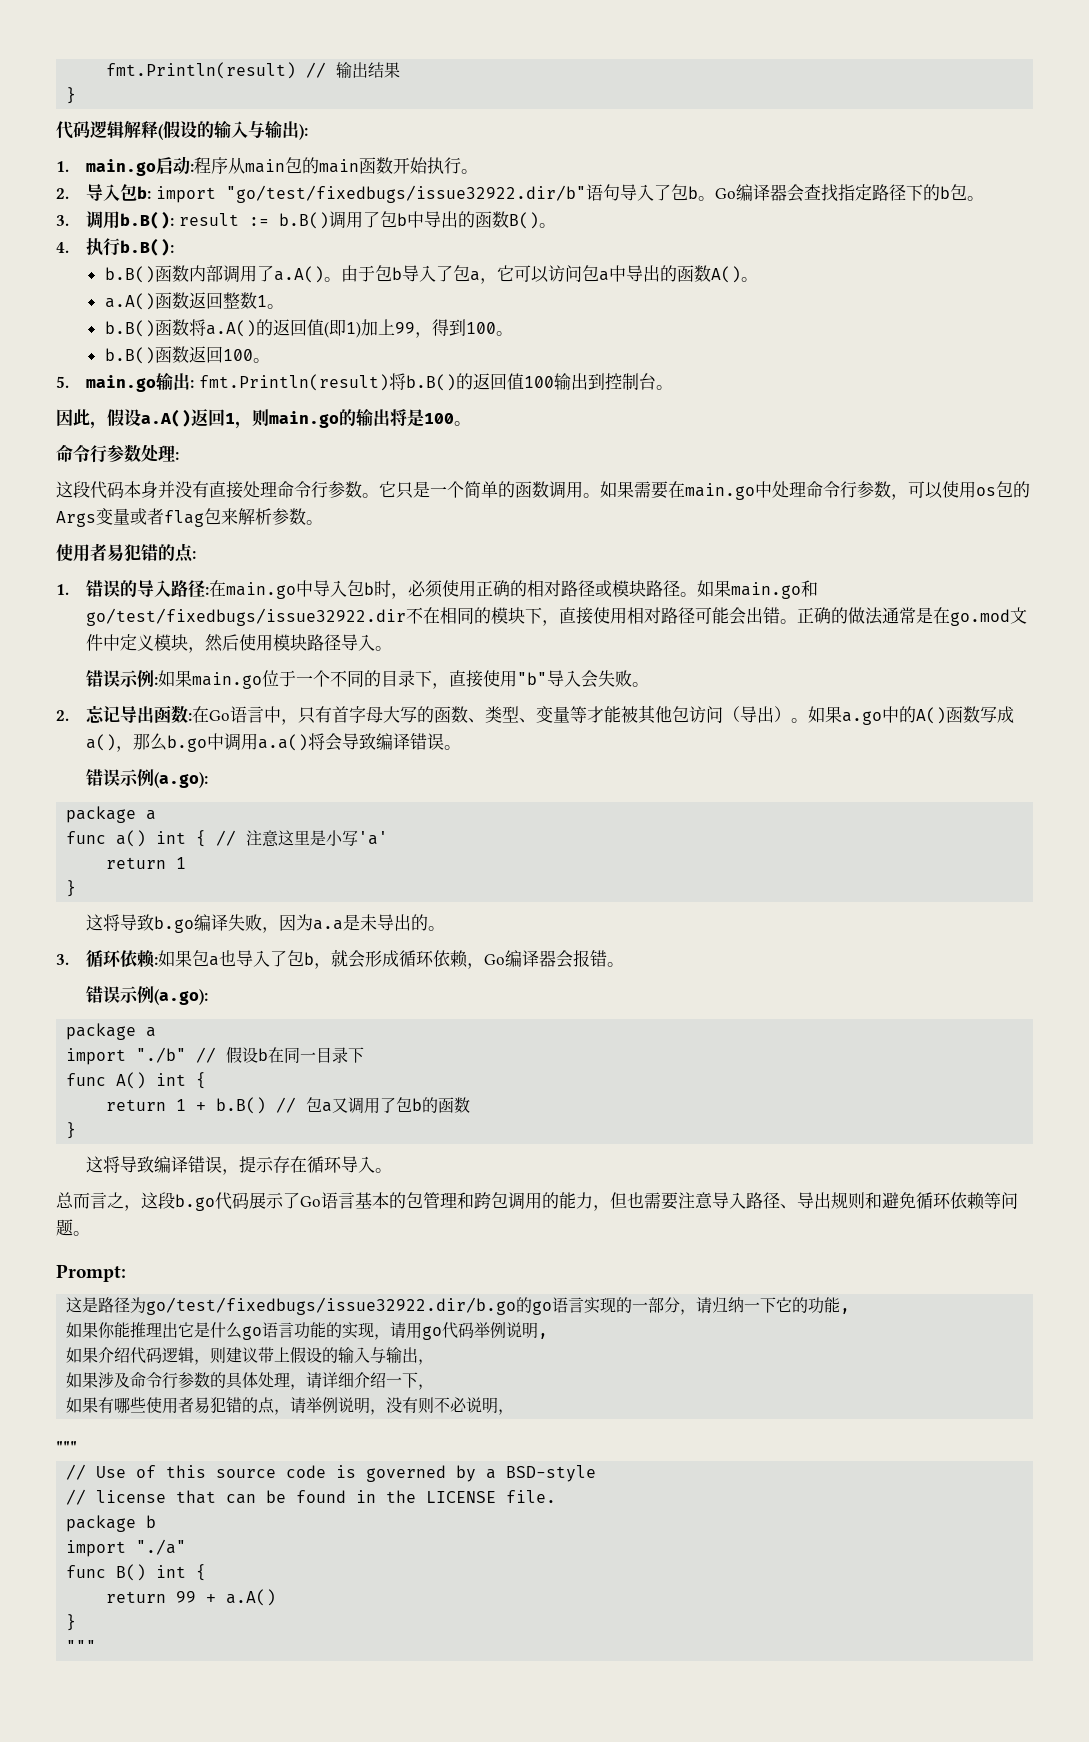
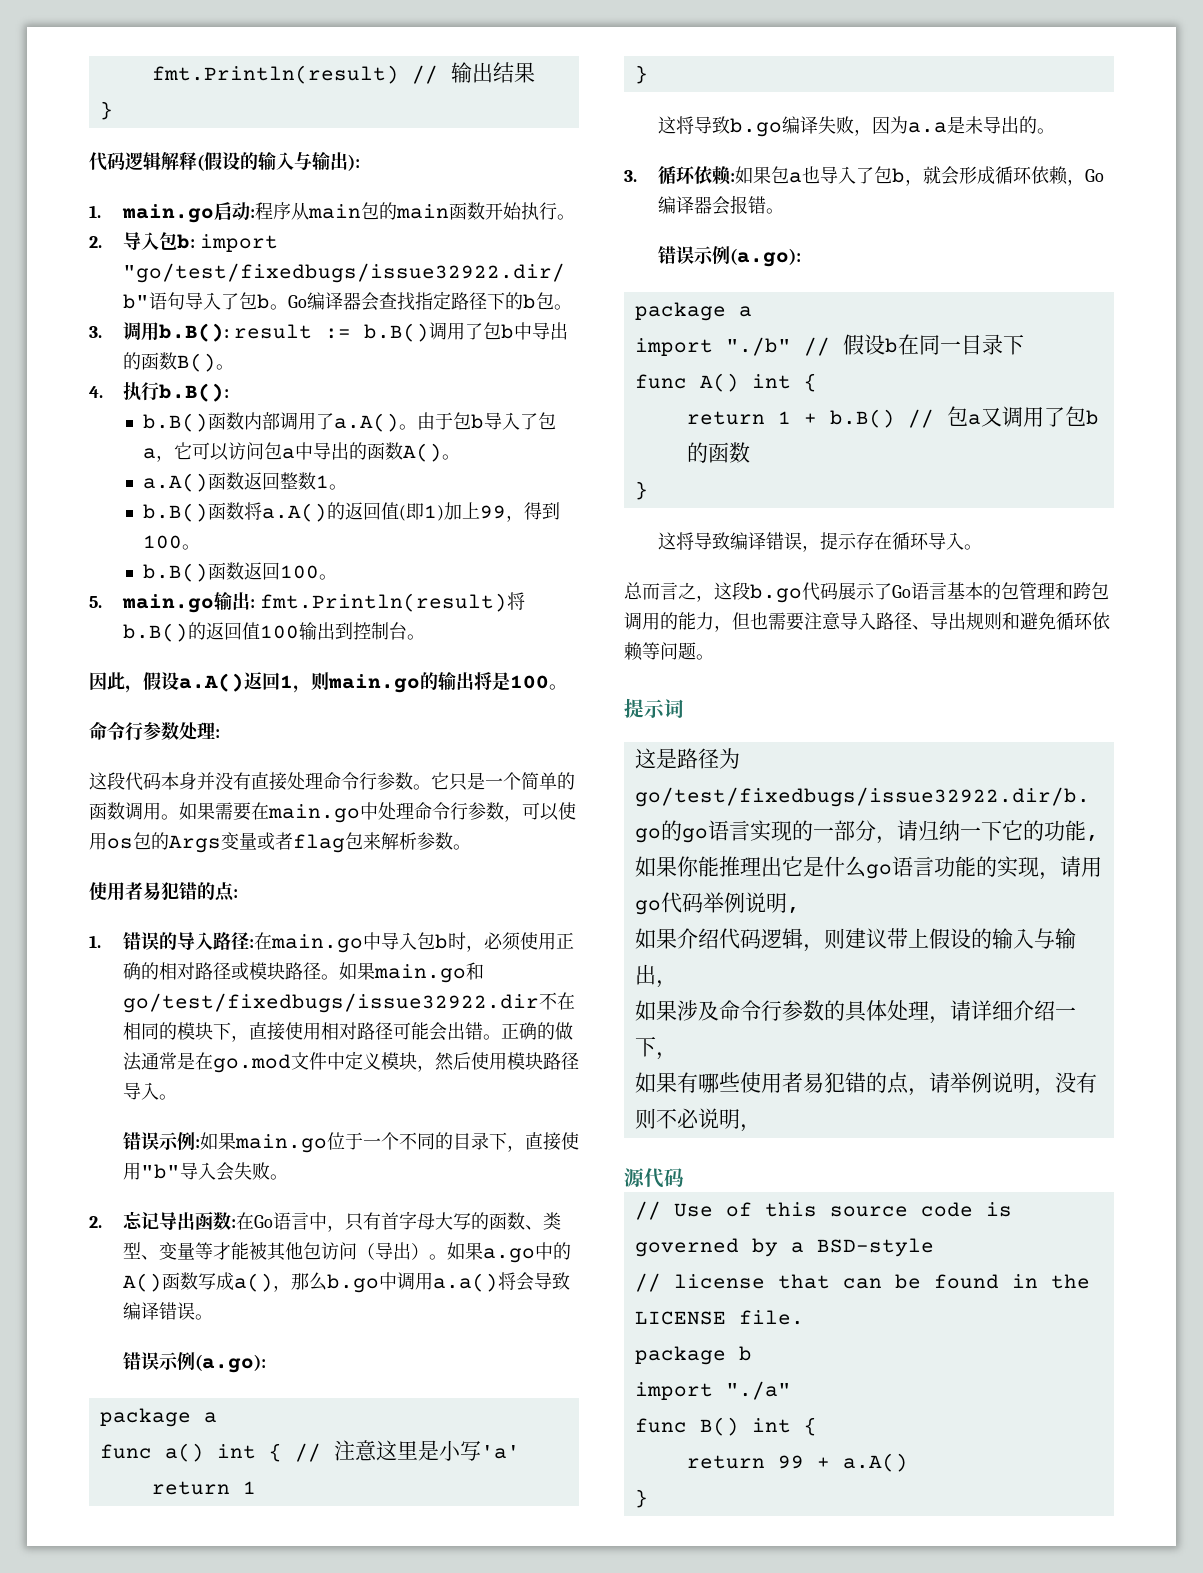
[56,1264,126,1282] Prompt: -> [624,698,684,718] 提示词
[56,1441,77,1454] """ -> [624,1168,684,1188] 源代码
[66,1640,97,1653] // """ -> (648, 1498) none

